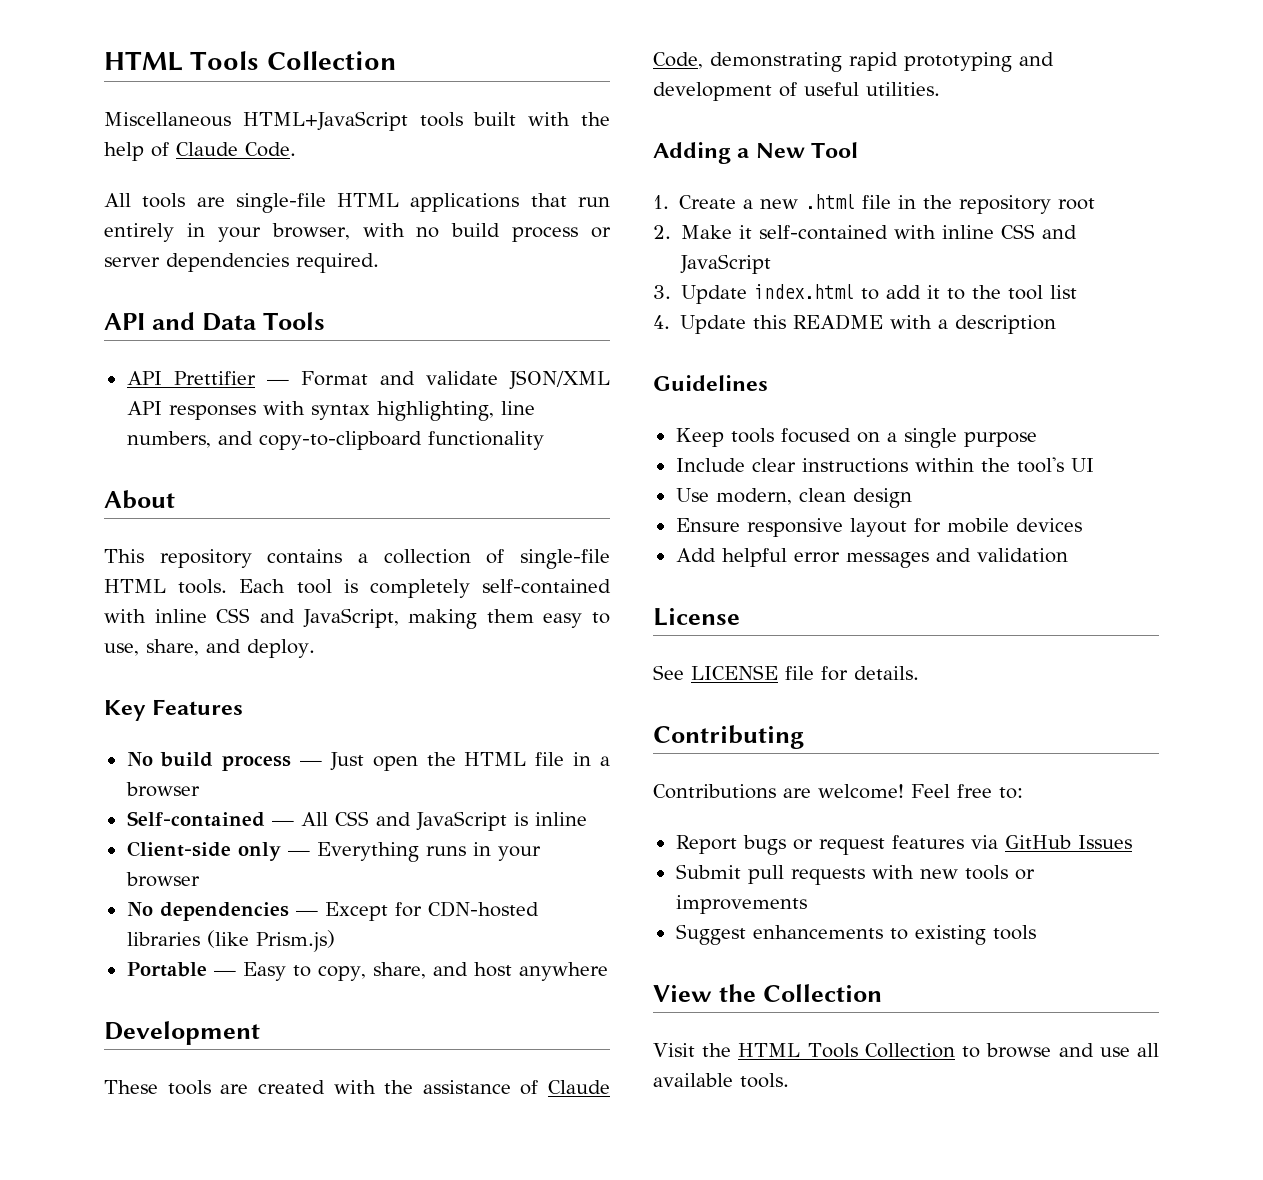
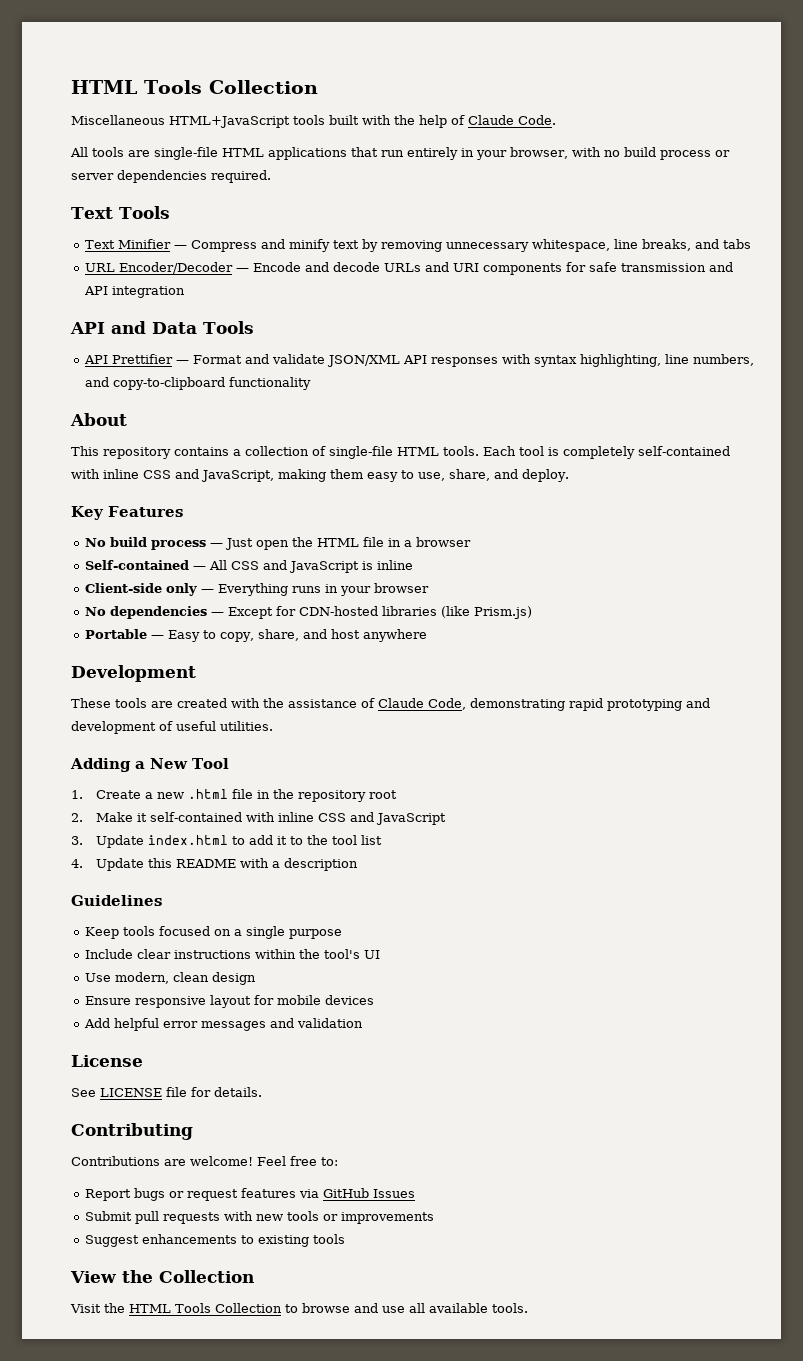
(379, 263) none -> [71,206,170,219] [85,239,752,252] [85,262,734,275] [84,286,186,298] // Text Tools // Text Minifier — Compress and minify text by removing unnecessary whitespace, line breaks, and tabs // URL Encoder/Decoder — Encode and decode URLs and URI components for safe transmission and API integration

